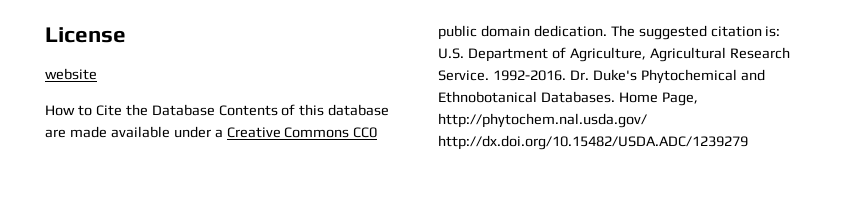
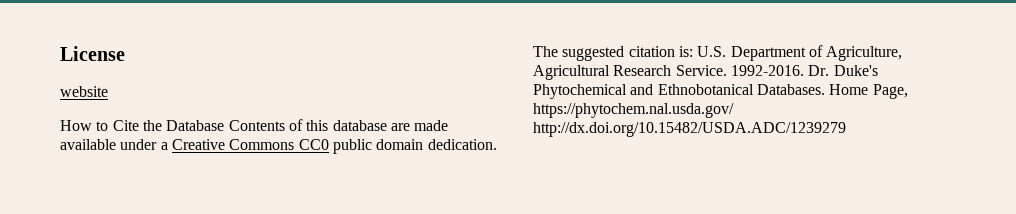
[438,113,647,128] http://phytochem.nal.usda.gov/ -> [533,103,734,118] https://phytochem.nal.usda.gov/

